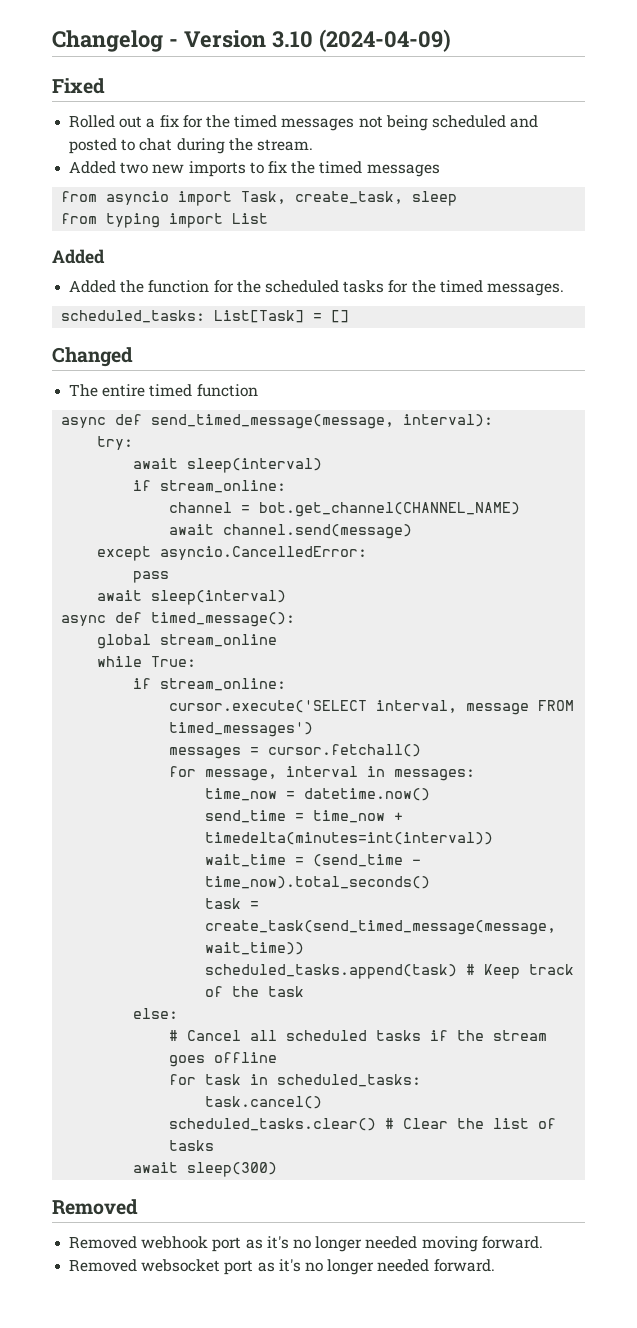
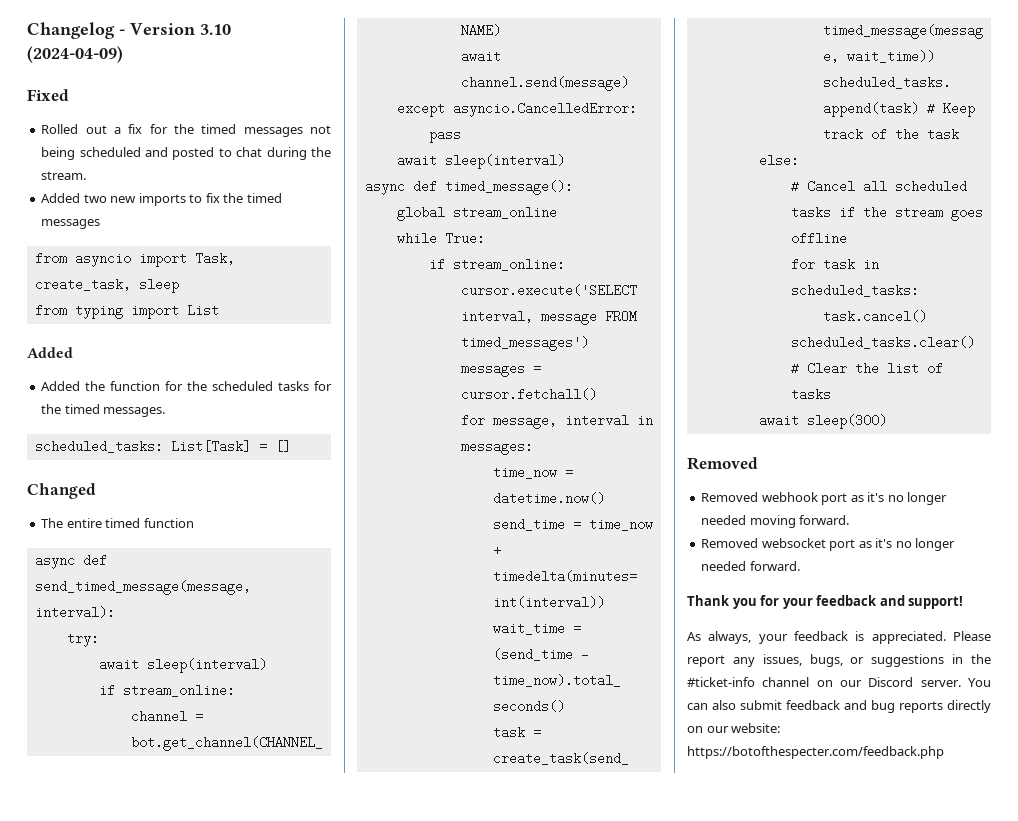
(495, 1265) none -> [687,595,964,609] [687,631,991,644] [687,654,991,667] [687,677,991,687] [687,700,991,713] [687,723,781,733] [687,746,944,759] // Thank you for your feedback and support! // As always, your feedback is appreciated. Please report any issues, bugs, or suggestions in the #ticket-info channel on our Discord server. You can also submit feedback and bug reports directly on our website: https://botofthespecter.com/feedback.php

